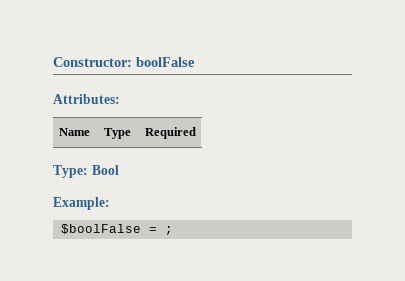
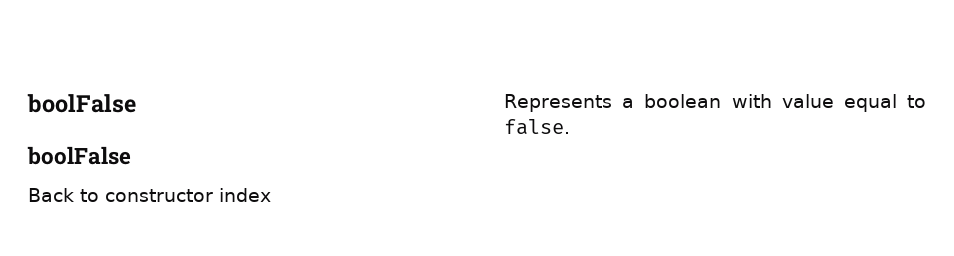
[53,57,195,67] [53,94,120,104] [59,128,91,136] [104,128,131,139] [144,127,196,139] [53,165,119,178] [53,197,110,210] [60,224,173,235] Constructor: boolFalse // Attributes: // Name | Type | Required // Type: Bool // Example: // $boolFalse = ; -> [27,94,136,113] [27,146,131,165] [28,188,271,202] [504,94,926,112] [504,119,570,135] boolFalse // boolFalse // Back to constructor index // Represents a boolean with value equal to false.

